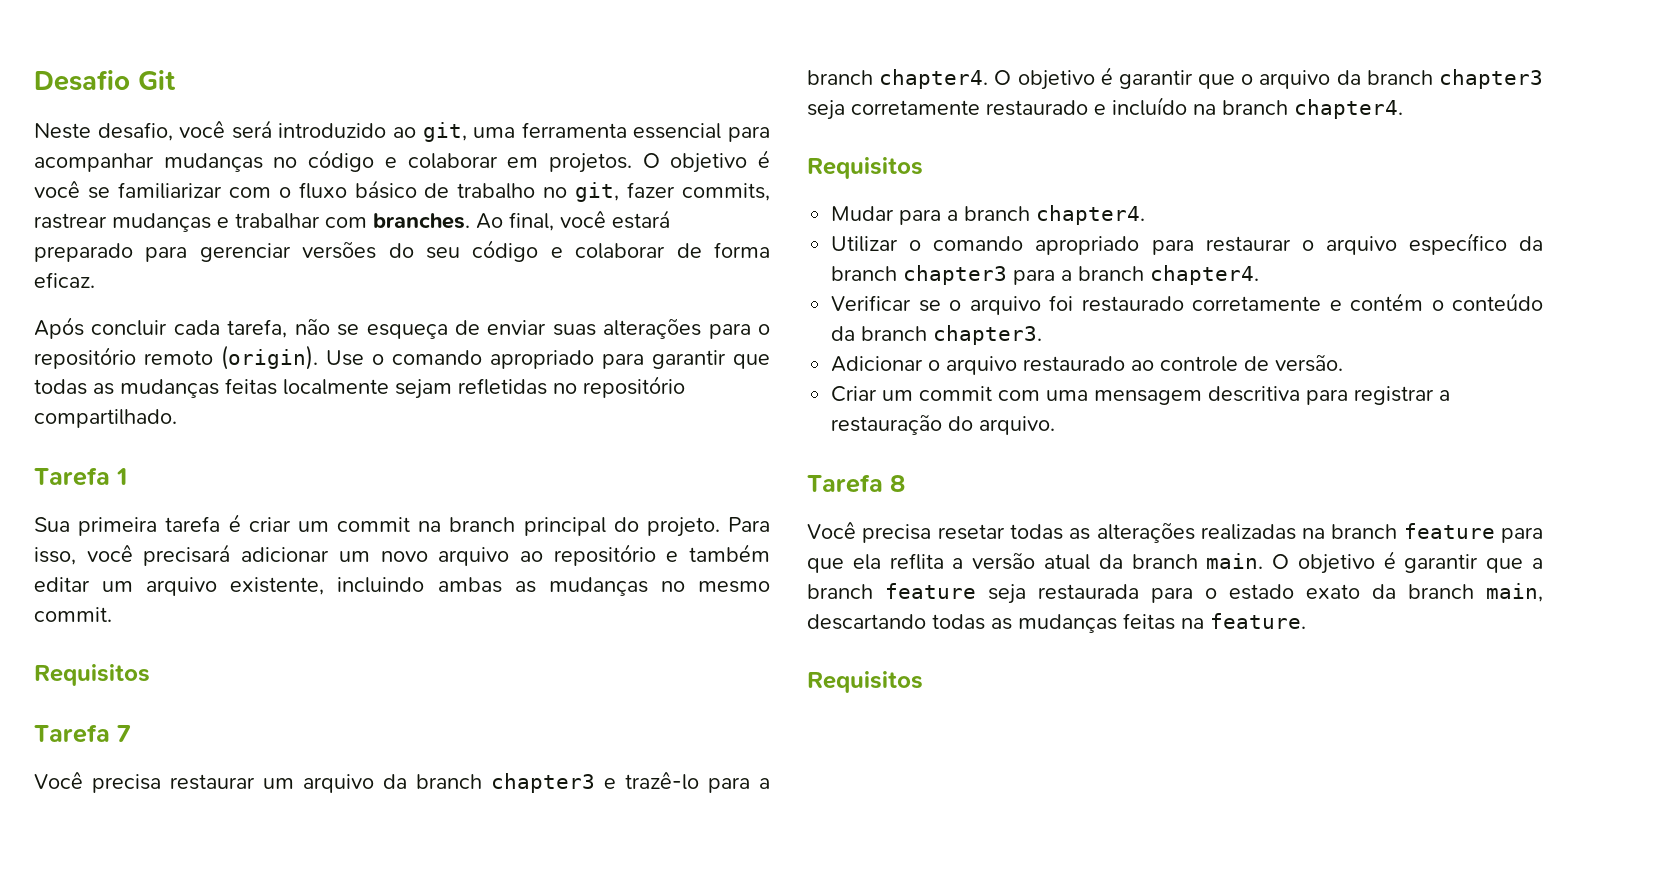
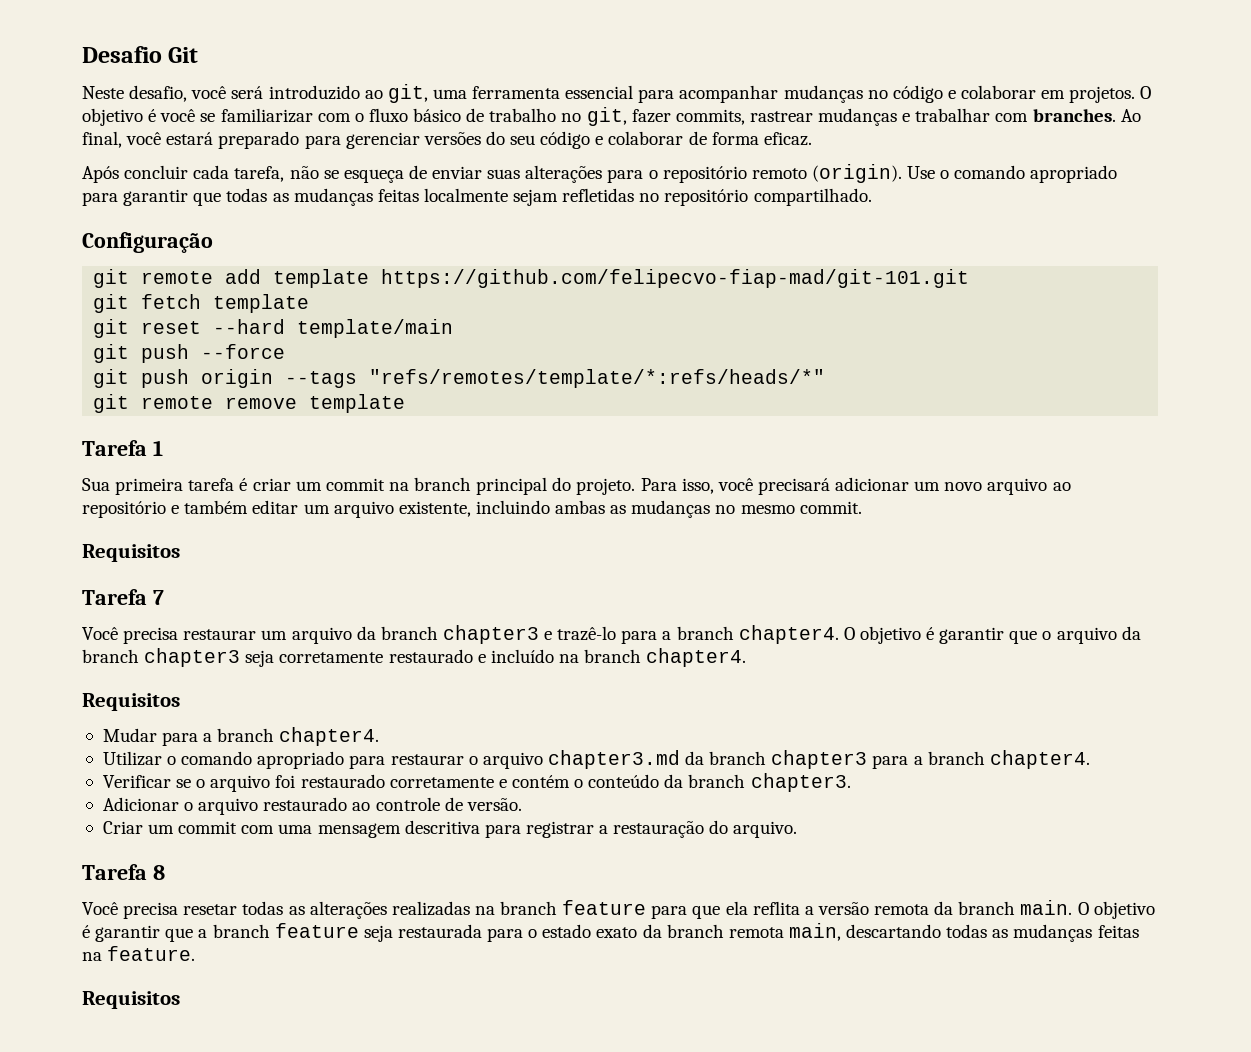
(177, 418) none -> [82,232,213,253] [93,269,970,288] [93,294,310,313] [93,319,454,338] [93,344,286,363] [93,369,826,388] [93,394,406,413] // Configuração // git remote add template https://github.com/felipecvo-fiap-mad/git-101.git // git fetch template // git reset --hard template/main // git push --force // git push origin --tags "refs/remotes/template/*:refs/heads/*" // git remote remove template
[1408,233,1507,255] específico -> [547,750,680,769] chapter3.md
[1043,554,1090,570] atual -> [874,904,930,915] remota
(1474, 591) none -> [728,927,784,938] remota

